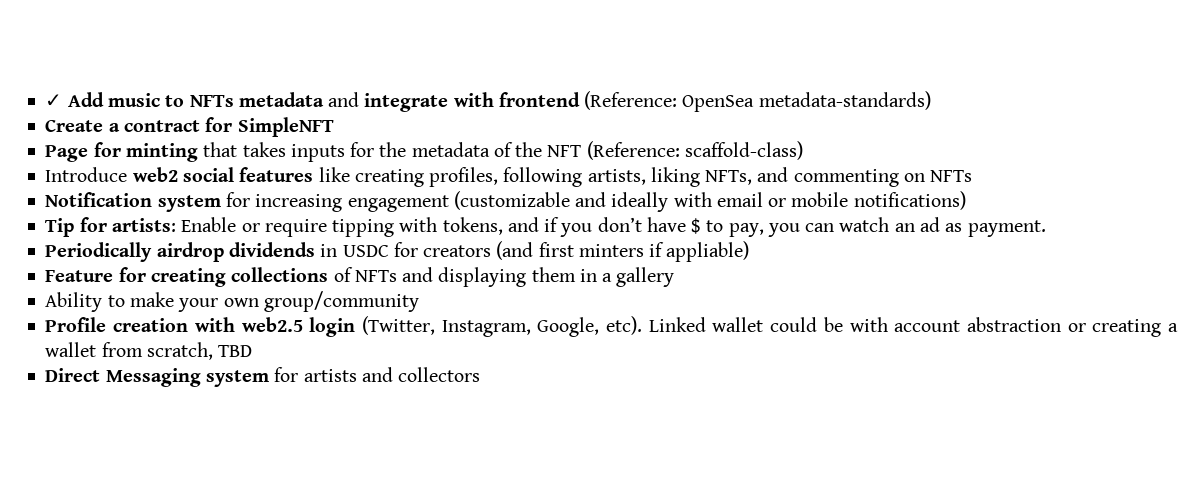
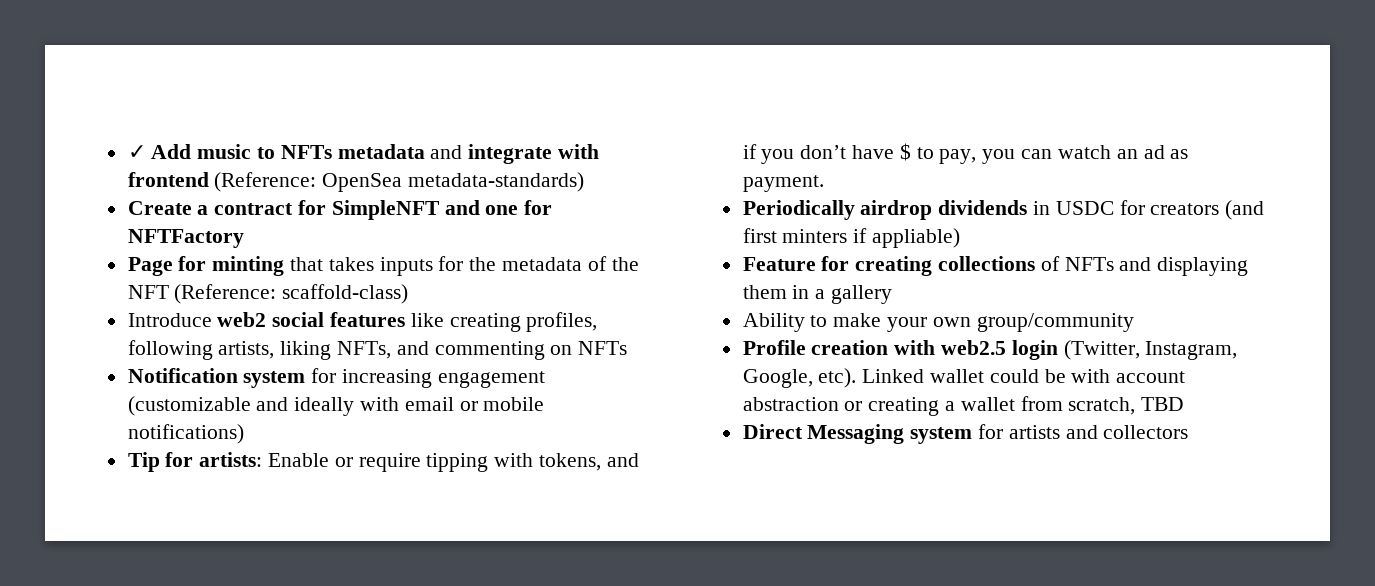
(334, 127) none -> [444,200,553,215] [127,229,244,248] and one for NFTFactory

